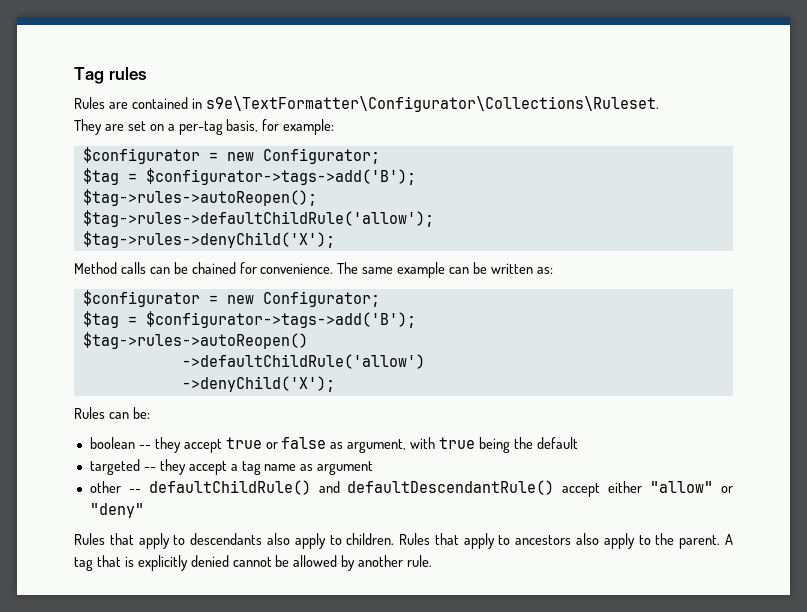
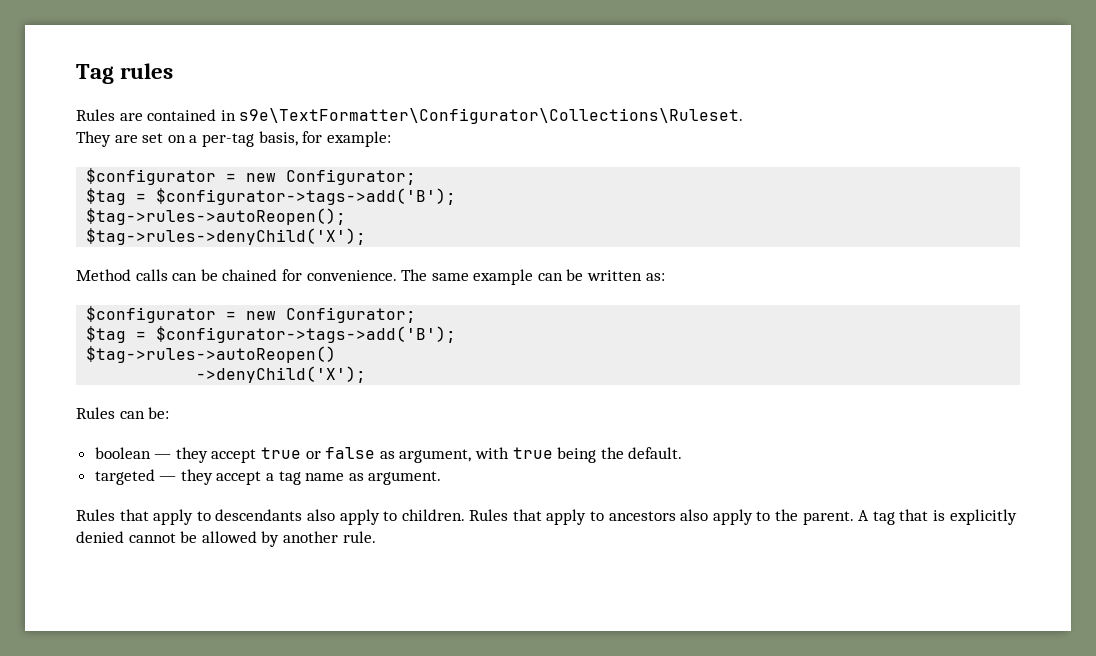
[82,210,434,227] // $tag->rules->defaultChildRule('allow'); -> (347, 216) none
[181,354,425,369] // ->defaultChildRule('allow') -> (337, 354) none
[138,445,151,449] -- -> [154,454,172,459] —
[536,437,578,449] default -> [628,447,683,459] default.
[143,467,156,471] -- -> [159,476,177,481] —
[317,461,374,475] [89,480,734,497] [89,503,144,518] argument // other -- defaultChildRule() and defaultDescendantRule() accept either "allow" or "deny" -> [368,471,442,485] argument.

